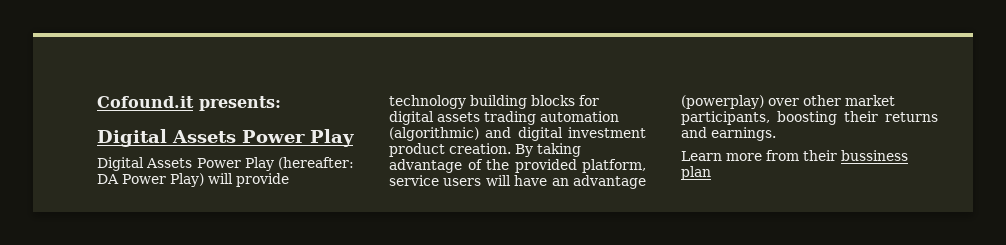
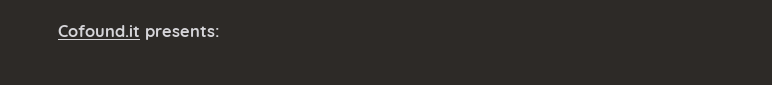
[97,129,354,147] [97,157,354,171] [97,173,289,187] [389,95,599,109] [389,111,619,125] [389,127,646,141] [389,143,581,157] [389,159,646,173] [389,175,646,189] [681,95,895,109] [681,111,938,125] [681,127,776,141] [681,150,908,161] [681,166,711,180] // Digital Assets Power Play // Digital Assets Power Play (hereafter: DA Power Play) will provide technology building blocks for digital assets trading automation (algorithmic) and digital investment product creation. By taking advantage of the provided platform, service users will have an advantage (powerplay) over other market participants, boosting their returns and earnings. // Learn more from their bussiness plan -> (220, 33) none

